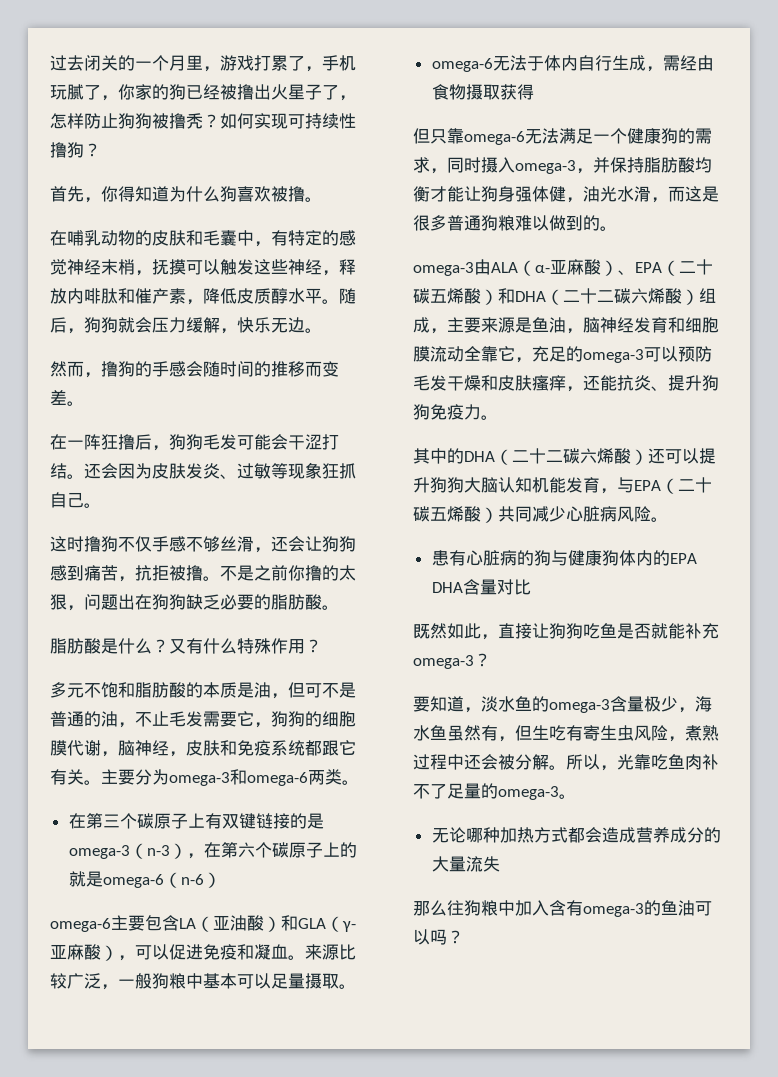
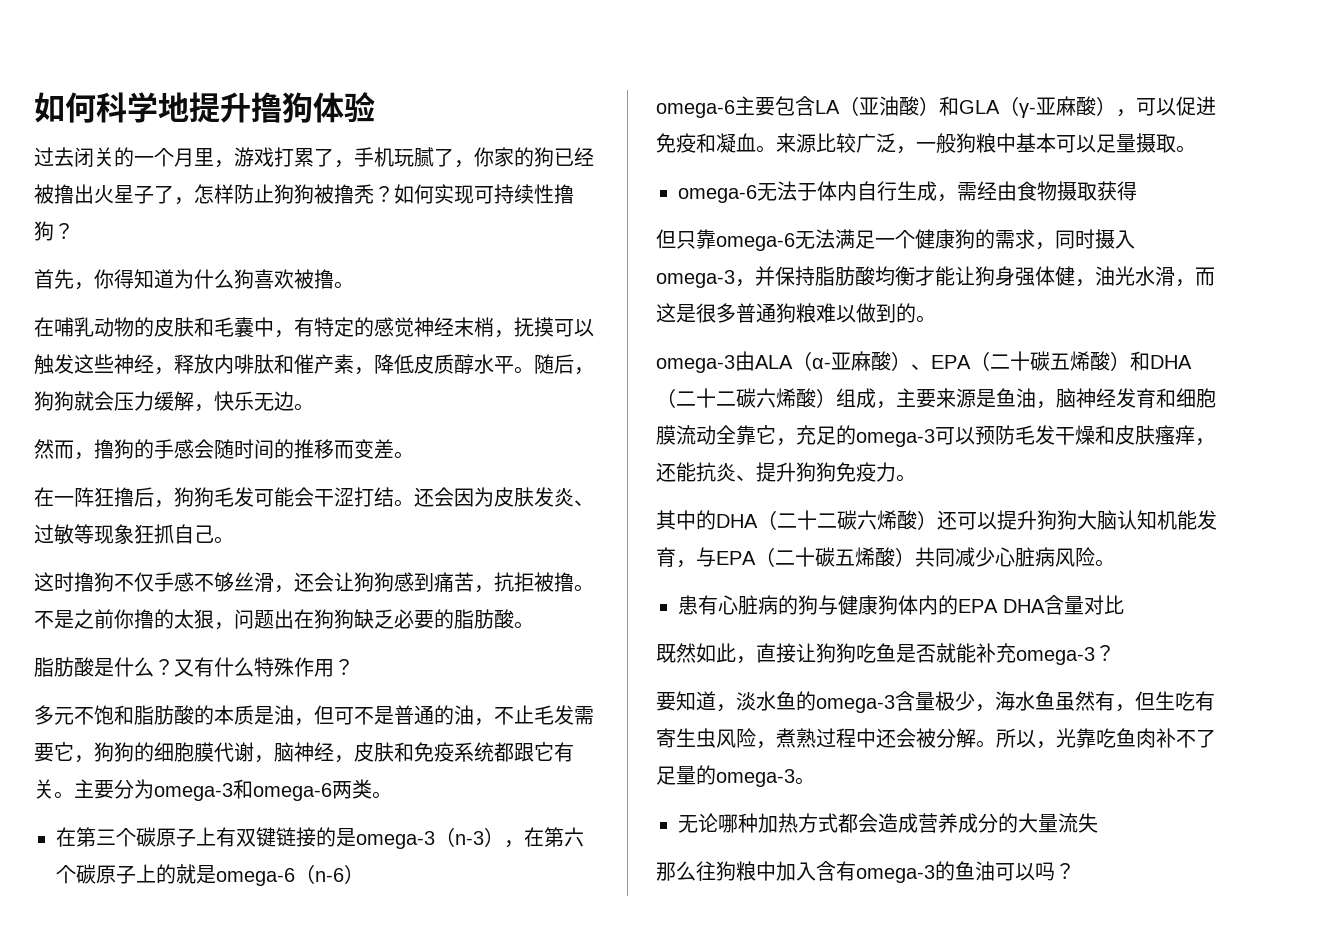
(50, 63) none -> [34,92,375,123] 如何科学地提升撸狗体验 //

